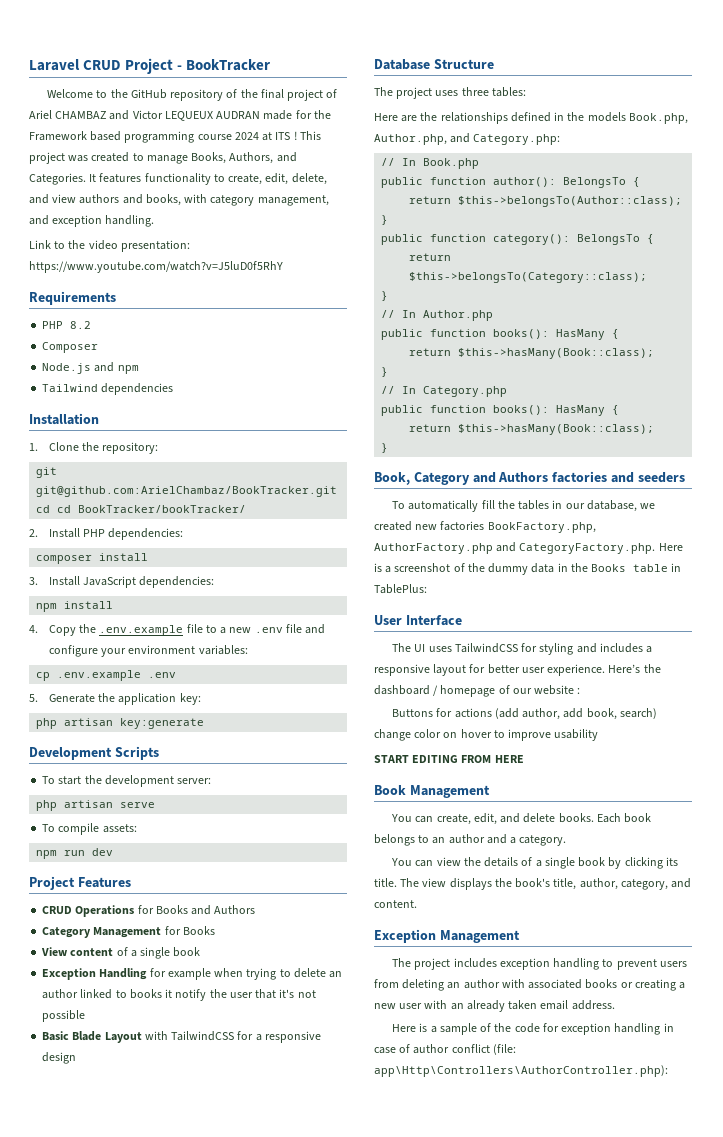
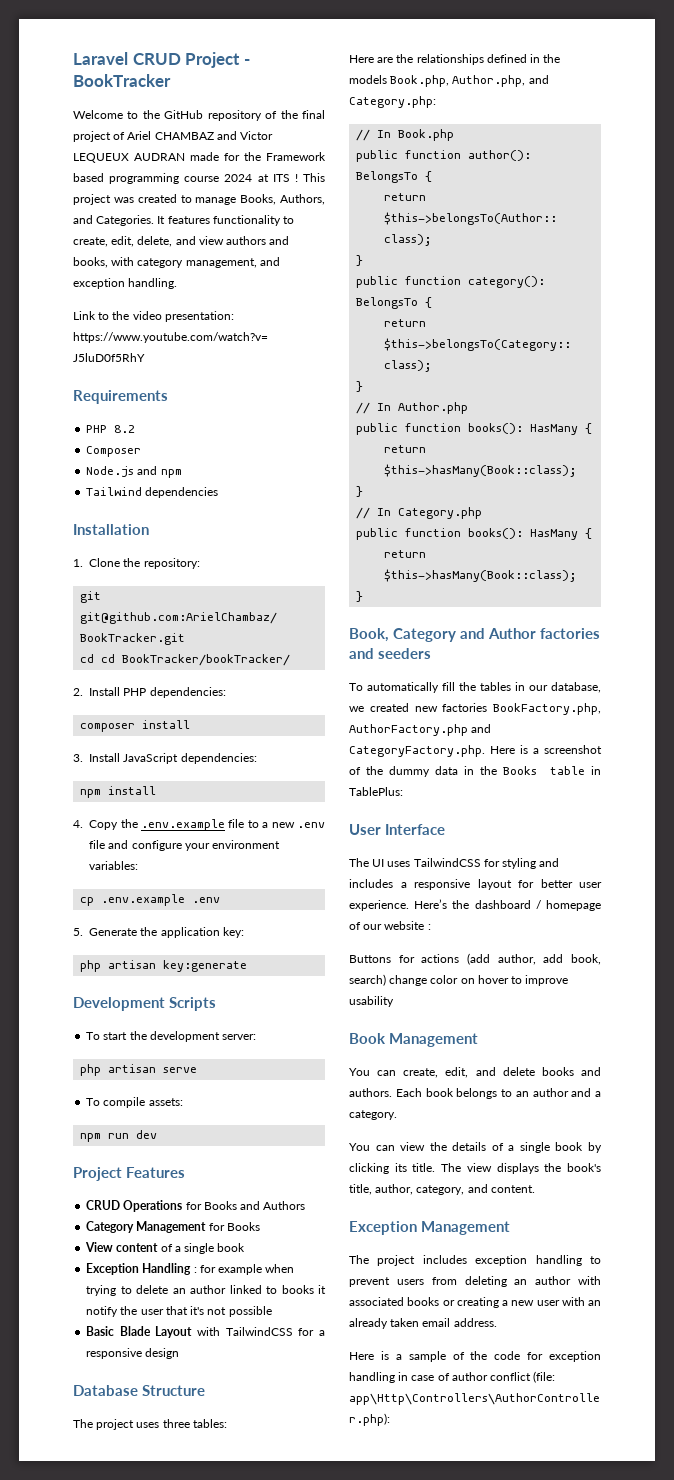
(148, 974) none -> [193,1267,197,1273] :
[498,472,549,482] Authors -> [488,628,537,639] Author
[374,755,524,763] // START EDITING FROM HERE -> (394, 1001) none
[558,813,594,823] books. -> [541,1067,601,1076] [349,1088,392,1097] books and authors.

